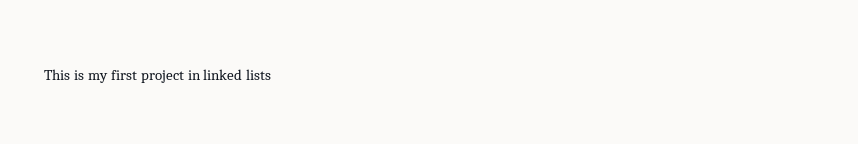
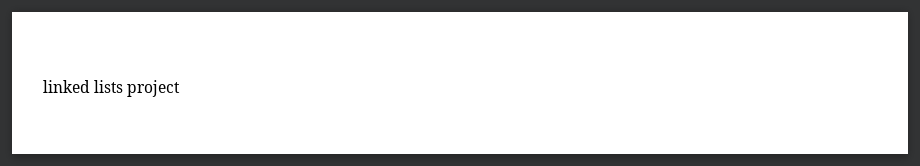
[44,69,201,83] This is my first project in -> (43, 86) none
(272, 74) none -> [127,80,181,97] project

